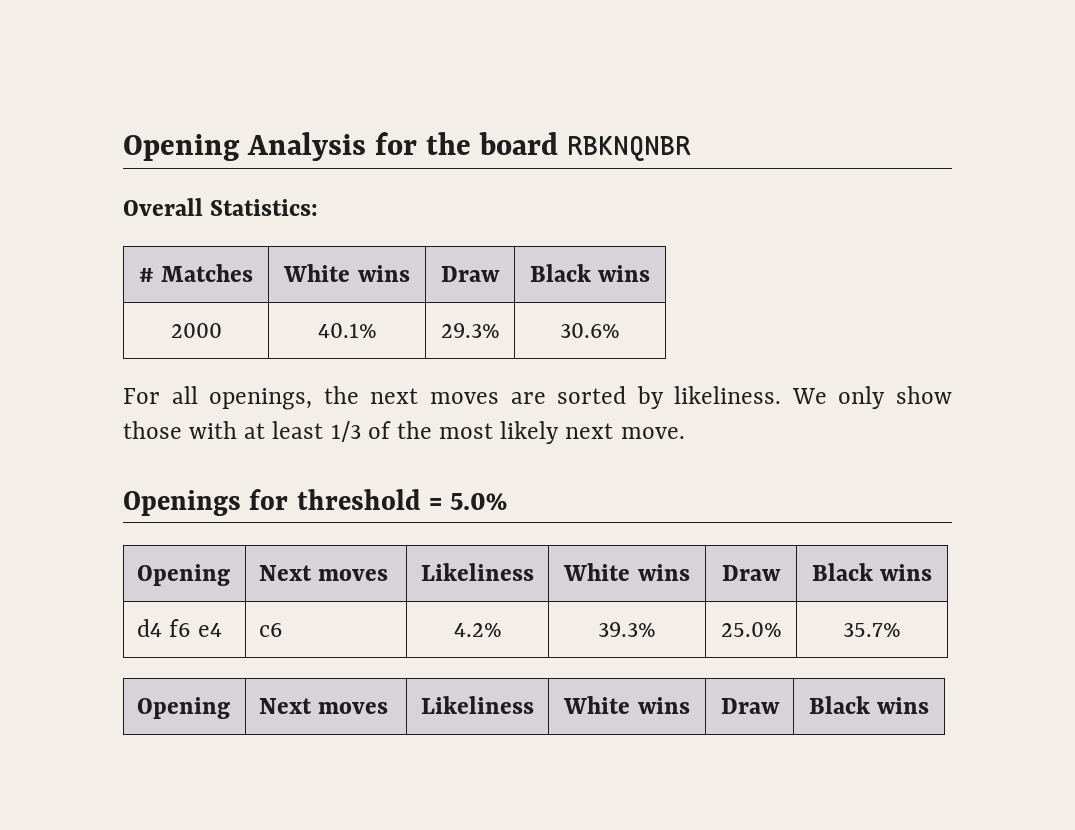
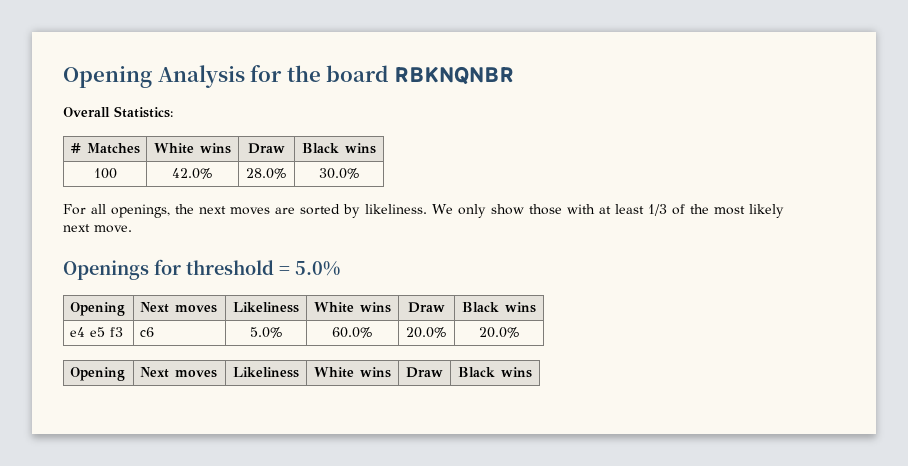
[170,323,222,338] [317,323,377,338] [440,323,500,338] [560,323,620,338] 2000 | 40.1% | 29.3% | 30.6% -> [93,168,117,179] [172,168,213,179] [246,168,287,179] [318,168,360,179] 100 | 42.0% | 28.0% | 30.0%
[137,619,191,637] d4 f6 -> (536, 307) none
(222, 630) none -> [90,327,124,337] e5 f3
[453,623,502,637] [598,622,656,637] [720,622,782,637] [843,623,901,637] 4.2% | 39.3% | 25.0% | 35.7% -> [249,327,283,338] [332,327,373,338] [406,327,447,338] [478,327,520,338] 5.0% | 60.0% | 20.0% | 20.0%

